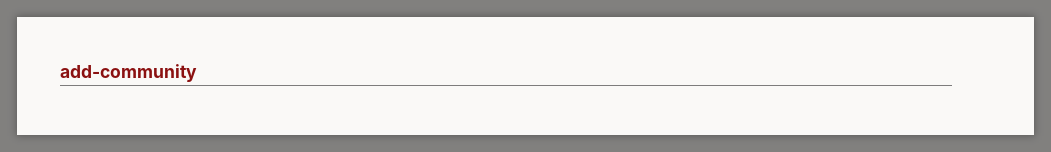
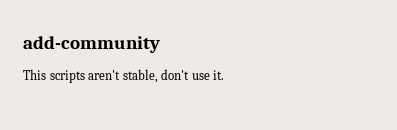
(197, 73) none -> [23,69,225,83] // This scripts aren't stable, don't use it.

